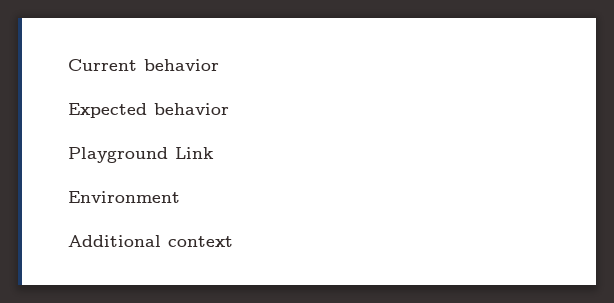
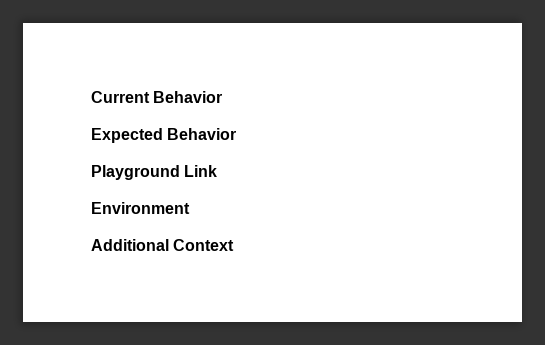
[144,59,219,71] behavior -> [153,91,223,103] Behavior
[154,103,229,115] behavior -> [167,128,237,140] Behavior
[168,236,233,247] context -> [173,239,235,251] Context

